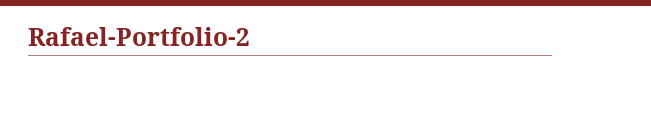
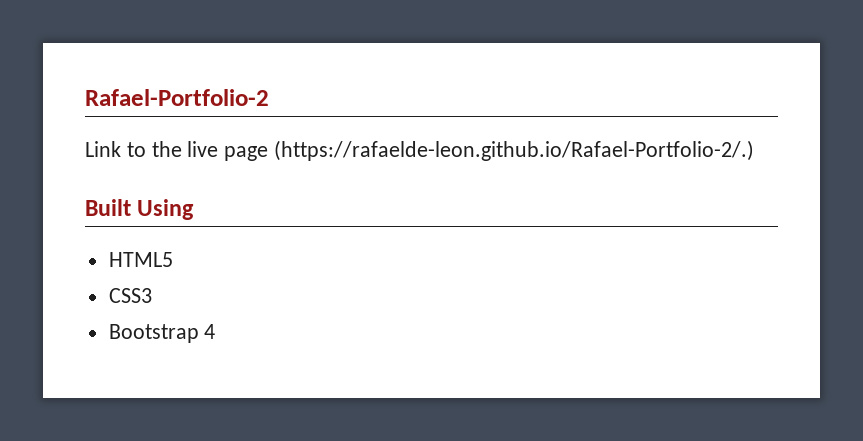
(250, 36) none -> [85,140,755,161] [85,199,195,220] [108,252,173,267] [108,288,152,303] [108,324,216,343] // Link to the live page (https://rafaelde-leon.github.io/Rafael-Portfolio-2/.) // Built Using // HTML5 // CSS3 // Bootstrap 4

